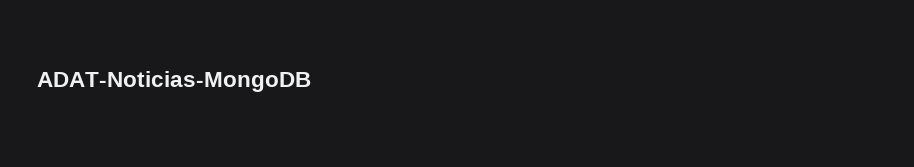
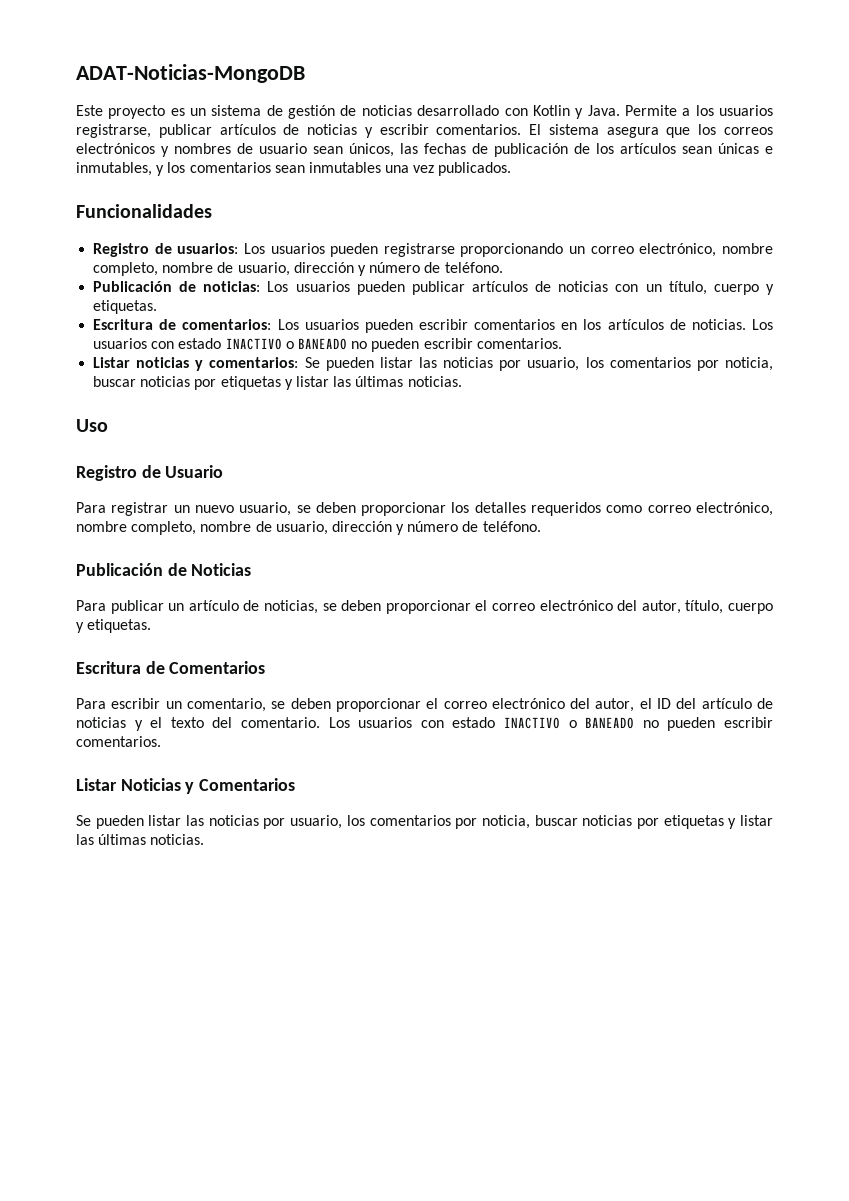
(311, 81) none -> [76,105,774,119] [76,124,773,138] [76,143,773,157] [76,162,512,176] [76,204,212,218] [93,243,773,257] [93,262,503,276] [93,281,775,295] [93,300,158,314] [93,319,773,333] [93,338,562,352] [93,357,774,371] [93,376,462,390] [76,419,108,432] [76,465,224,481] [76,502,773,516] [76,521,541,535] [76,563,252,576] [76,600,774,614] [76,619,152,633] [76,661,266,674] [76,698,773,712] [76,717,774,731] [76,736,161,747] [76,778,296,794] [76,815,773,829] [76,834,205,845] // Este proyecto es un sistema de gestión de noticias desarrollado con Kotlin y Java. Permite a los usuarios registrarse, publicar artículos de noticias y escribir comentarios. El sistema asegura que los correos electrónicos y nombres de usuario sean únicos, las fechas de publicación de los artículos sean únicas e inmutables, y los comentarios sean inmutables una vez publicados. // Funcionalidades // Registro de usuarios: Los usuarios pueden registrarse proporcionando un correo electrónico, nombre completo, nombre de usuario, dirección y número de teléfono. // Publicación de noticias: Los usuarios pueden publicar artículos de noticias con un título, cuerpo y etiquetas. // Escritura de comentarios: Los usuarios pueden escribir comentarios en los artículos de noticias. Los usuarios con estado INACTIVO o BANEADO no pueden escribir comentarios. // Listar noticias y comentarios: Se pueden listar las noticias por usuario, los comentarios por noticia, buscar noticias por etiquetas y listar las últimas noticias. // Uso // Registro de Usuario // Para registrar un nuevo usuario, se deben proporcionar los detalles requeridos como correo electrónico, nombre completo, nombre de usuario, dirección y número de teléfono. // Publicación de Noticias // Para publicar un artículo de noticias, se deben proporcionar el correo electrónico del autor, título, cuerpo y etiquetas. // Escritura de Comentarios // Para escribir un comentario, se deben proporcionar el correo electrónico del autor, el ID del artículo de noticias y el texto del comentario. Los usuarios con estado INACTIVO o BANEADO no pueden escribir comentarios. // Listar Noticias y Comentarios // Se pueden listar las noticias por usuario, los comentarios por noticia, buscar noticias por etiquetas y listar las últimas noticias.

